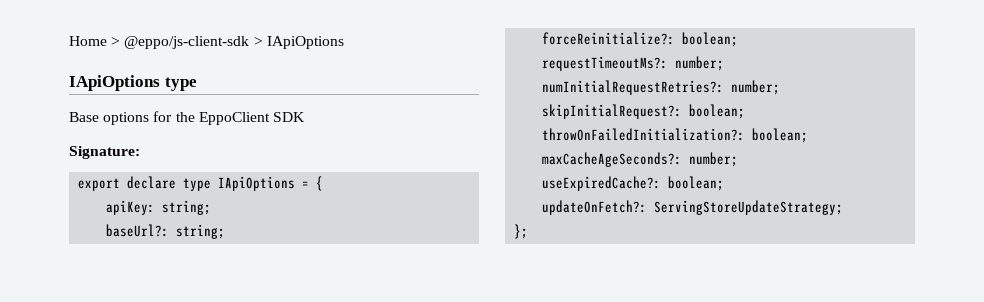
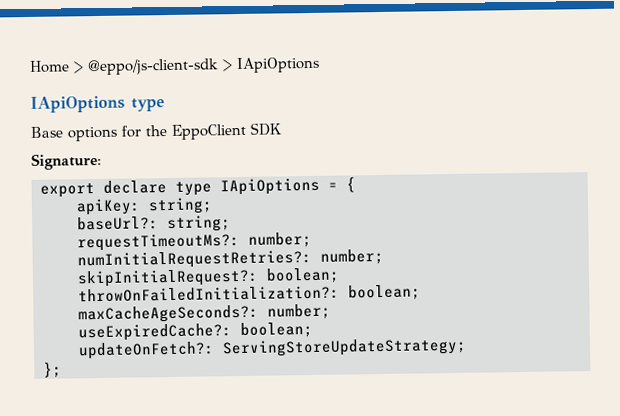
[542,32,739,47] // forceReinitialize?: boolean; -> (231, 224) none

